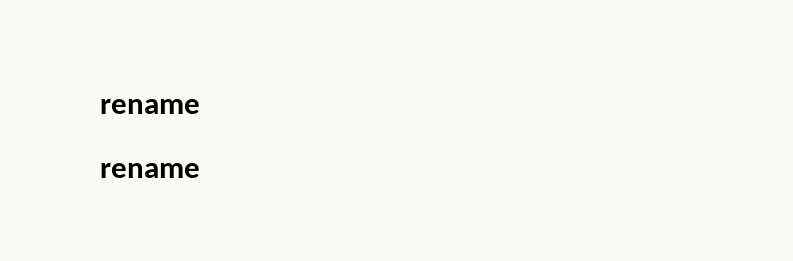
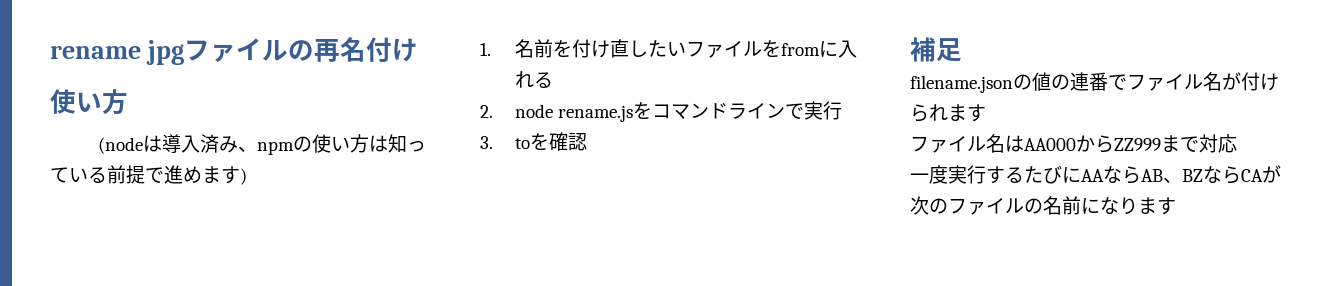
[100,99,200,114] [100,163,200,178] rename // rename -> [50,37,418,65] [50,89,128,115] [97,134,426,155] [50,165,247,185] [480,39,858,58] [515,71,554,88] [480,101,843,122] [480,132,588,151] [910,37,962,62] [910,72,1279,93] [910,104,986,122] [910,134,1237,153] [910,165,1281,184] [910,196,1176,215] rename jpgファイルの再名付け // 使い方 // (nodeは導入済み、npmの使い方は知っている前提で進めます) // 1.名前を付け直したいファイルをfromに入れる // 2. node rename.jsをコマンドラインで実行 // 3. toを確認 // 補足 // filename.jsonの値の連番でファイル名が付けられます // ファイル名はAA000からZZ999まで対応 // 一度実行するたびにAAならAB、BZならCAが次のファイルの名前になります

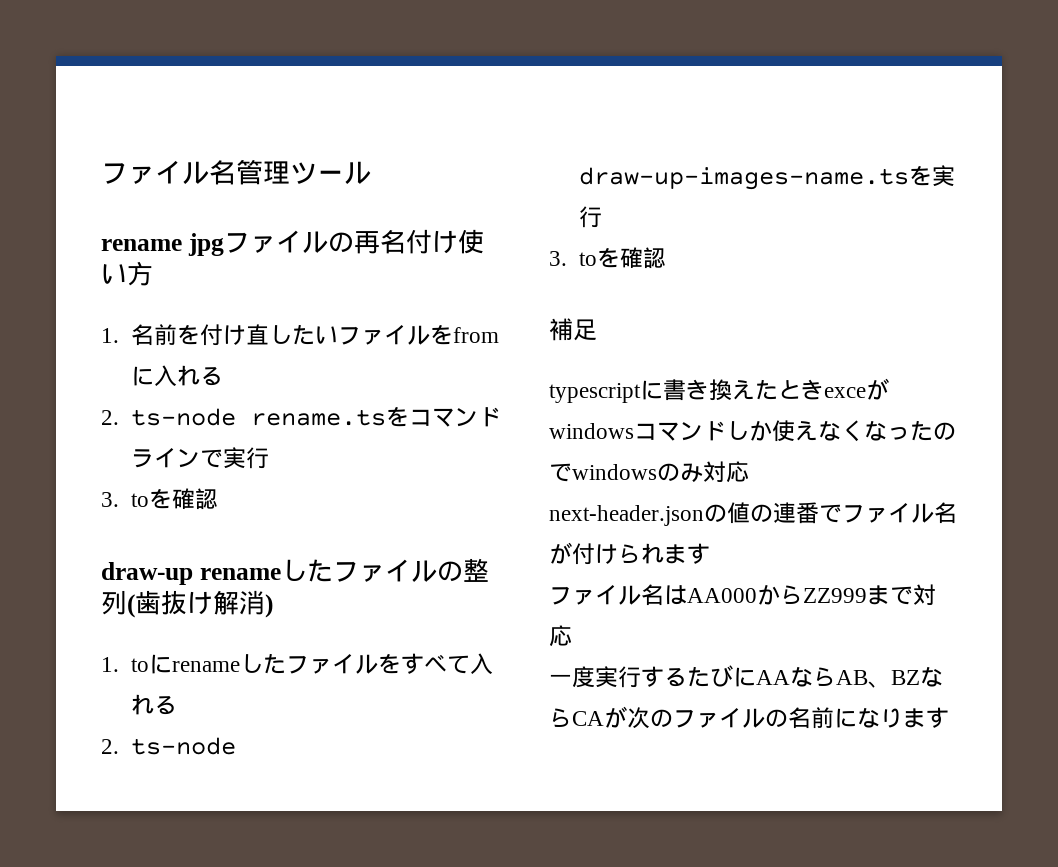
(50, 52) none -> [101,159,371,185] ファイル名管理ツール //
[50,89,128,115] [97,134,426,155] [50,165,247,185] // 使い方 // (nodeは導入済み、npmの使い方は知っている前提で進めます) -> [457,229,484,254] [101,261,153,286] 使い方
[515,104,634,122] node rename.js -> [130,408,386,426] ts-node rename.ts
[910,37,962,62] [910,75,1013,93] 補足 // filename.json -> [101,558,489,585] [101,590,273,618] [101,653,493,675] [130,694,177,715] [101,737,236,755] [578,165,955,190] [578,206,602,228] [549,247,666,269] [549,318,597,341] [549,378,889,403] [549,420,956,442] [549,461,749,483] [549,505,704,526] draw-up renameしたファイルの整列(歯抜け解消) // 1. toにrenameしたファイルをすべて入れる // 2. ts-node draw-up-images-name.tsを実行 // 3. toを確認 // 補足 // typescriptに書き換えたときexceがwindowsコマンドしか使えなくなったのでwindowsのみ対応 // next-header.json

